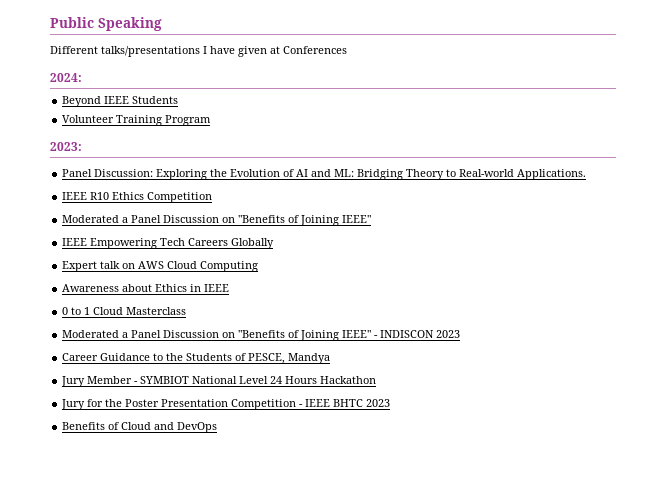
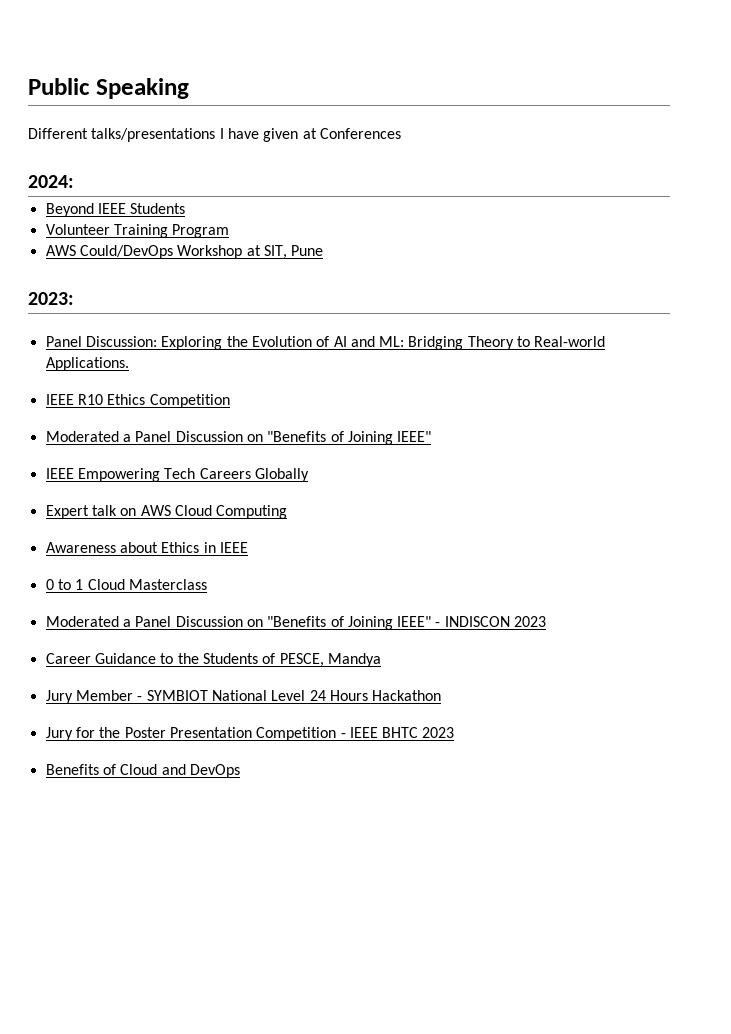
(212, 120) none -> [45,245,324,259] // AWS Could/DevOps Workshop at SIT, Pune

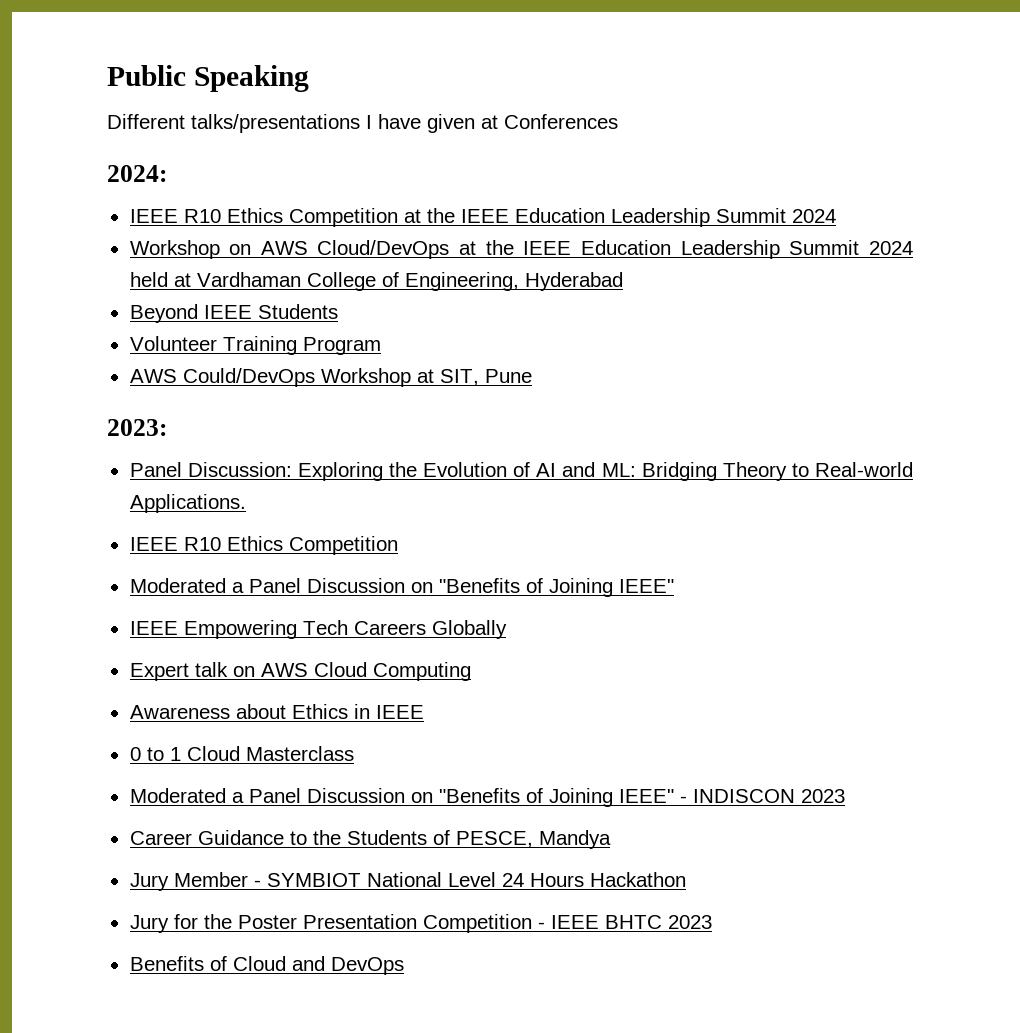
(74, 181) none -> [129,208,836,227] [129,240,913,259] [129,272,623,291] // IEEE R10 Ethics Competition at the IEEE Education Leadership Summit 2024 // Workshop on AWS Cloud/DevOps at the IEEE Education Leadership Summit 2024 held at Vardhaman College of Engineering, Hyderabad

